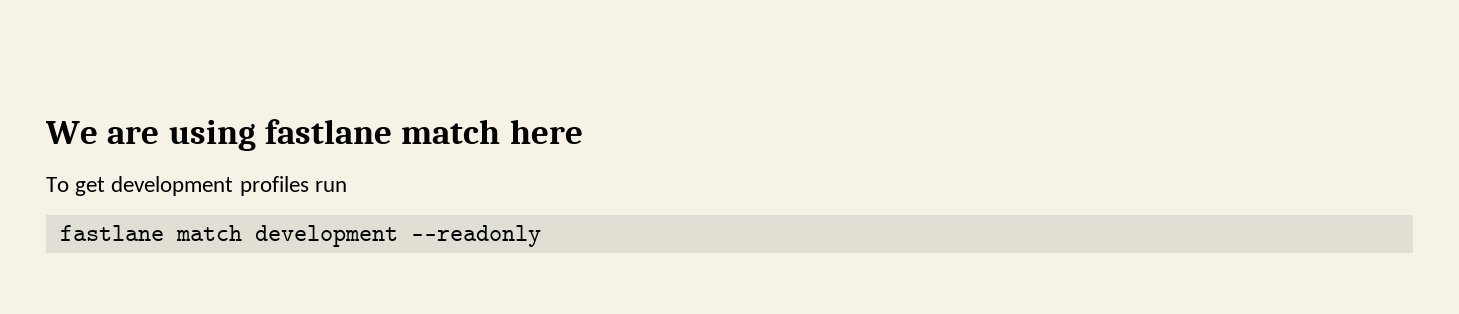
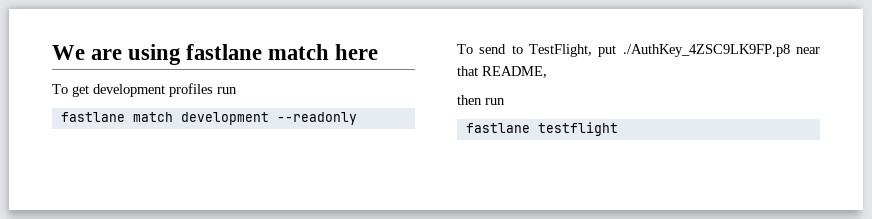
(541, 236) none -> [457,44,820,57] [457,66,547,78] [457,95,505,105] [465,122,618,136] // To send to TestFlight, put ./AuthKey_4ZSC9LK9FP.p8 near that README, // then run // fastlane testflight

